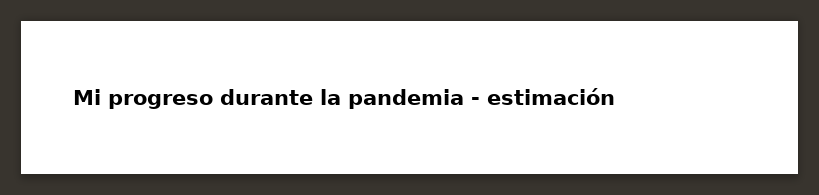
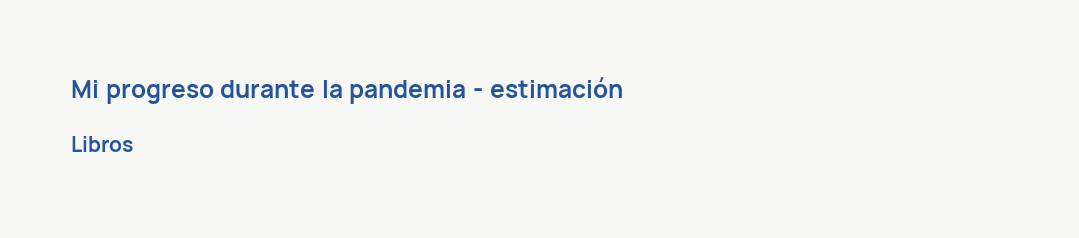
(615, 96) none -> [71,136,133,152] // Libros

